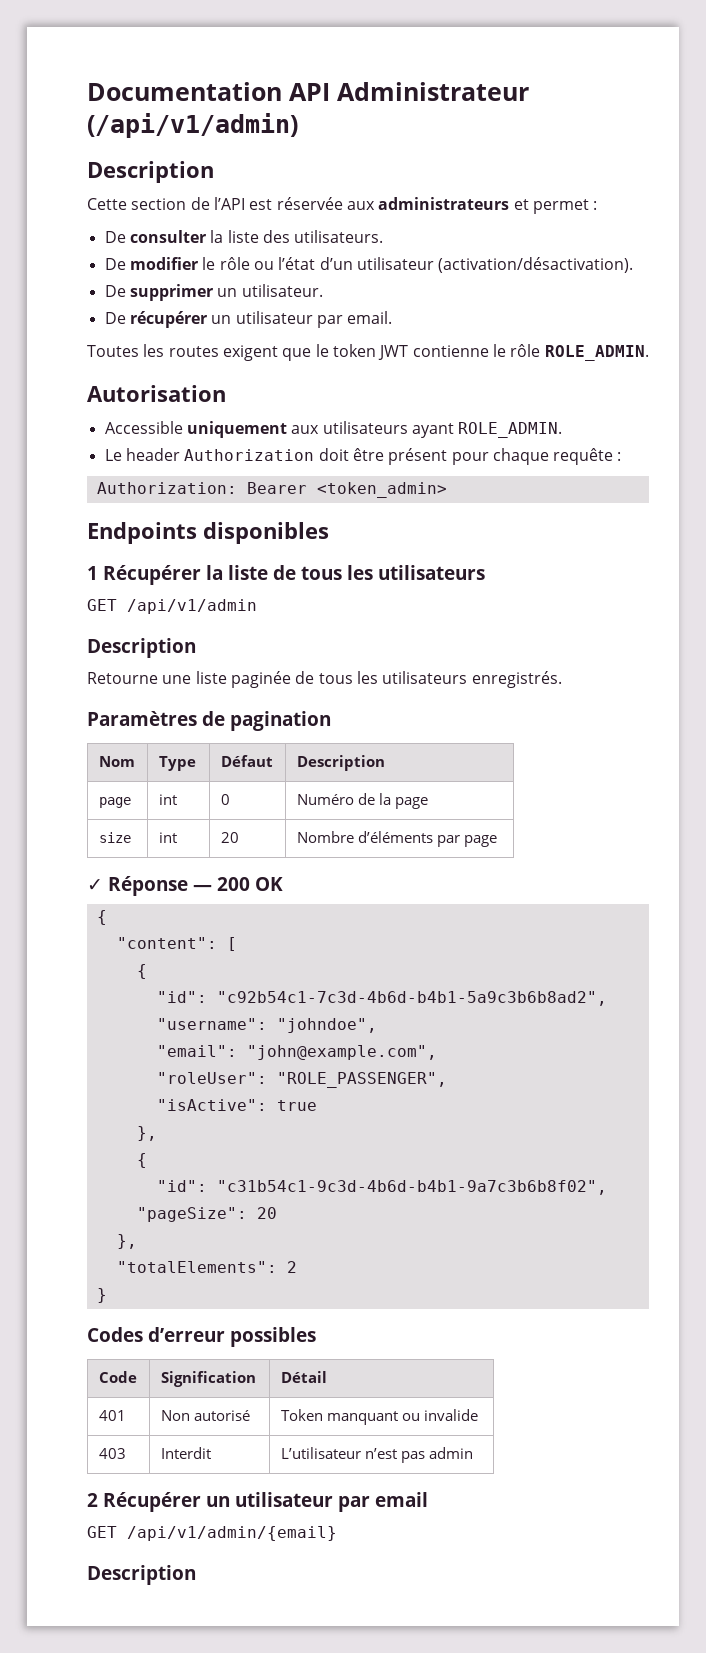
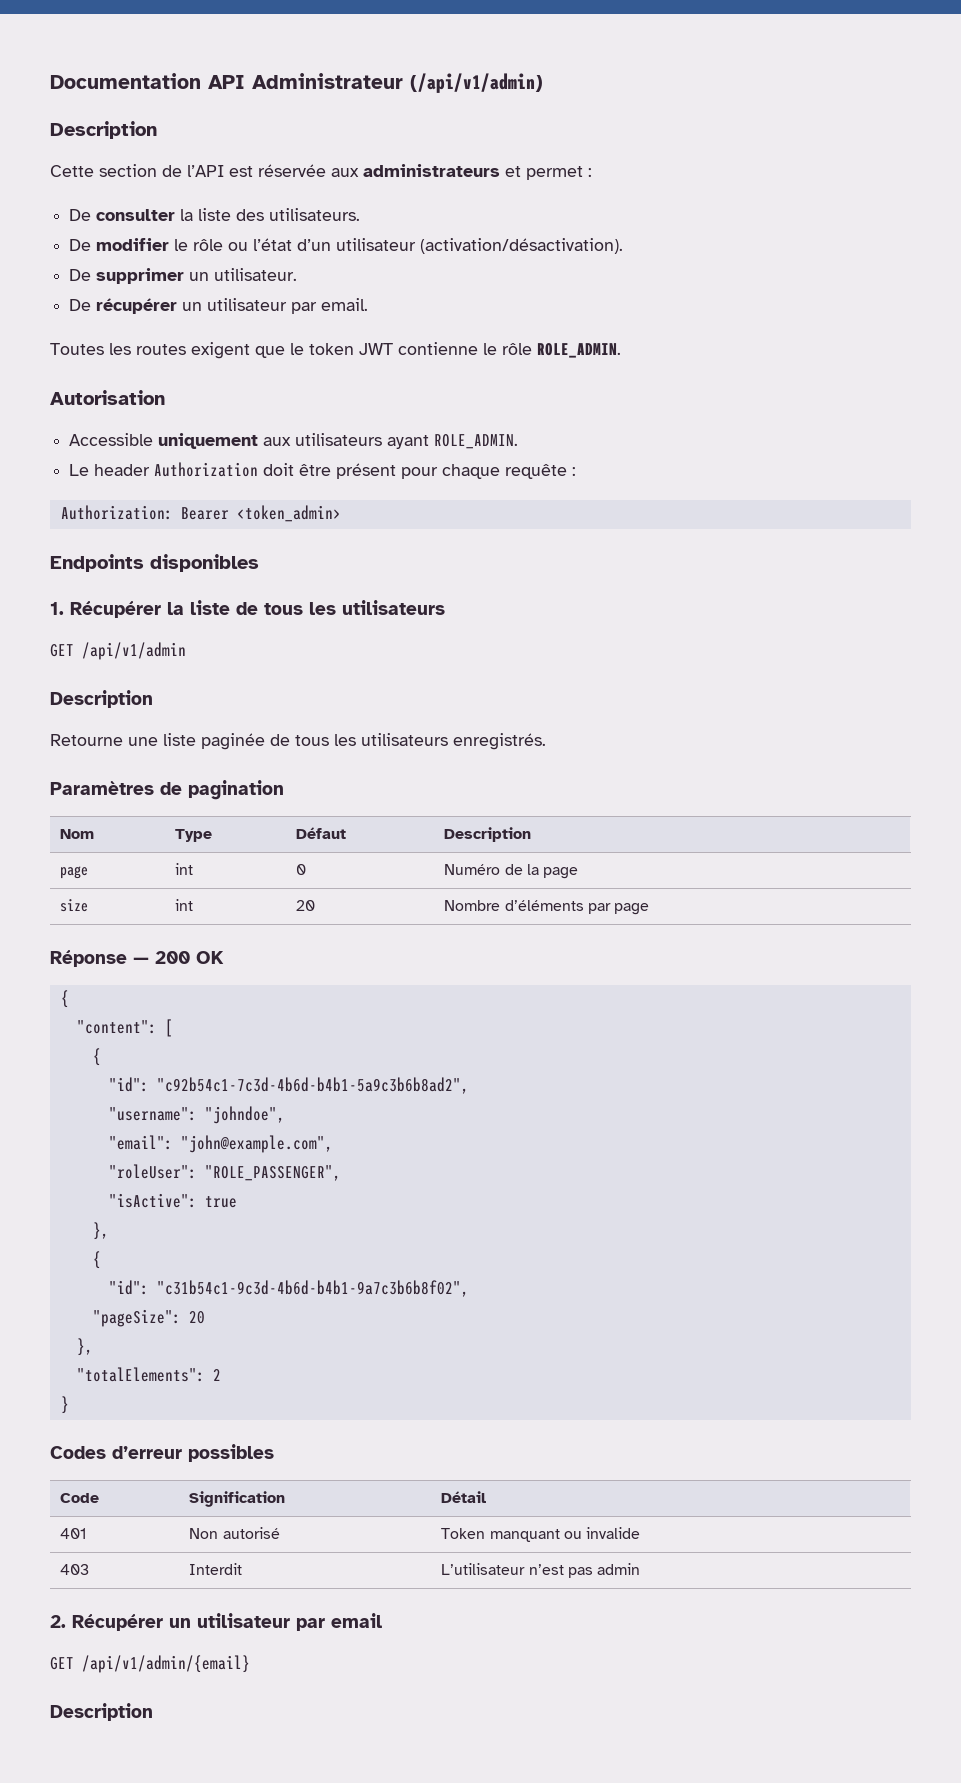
[87,566,98,580] 1 -> [50,602,64,615] 1.
[87,879,103,891] ✓ -> (650, 909) none
[87,1493,98,1507] 2 -> [50,1615,66,1628] 2.

